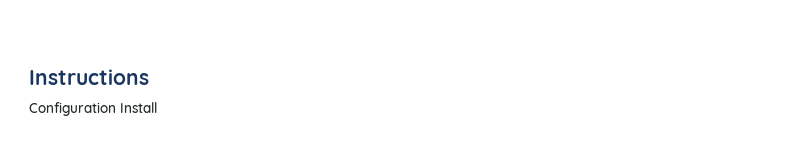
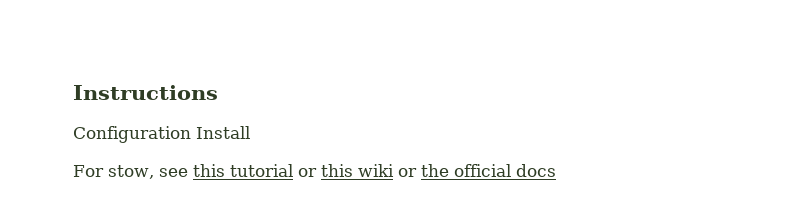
(157, 107) none -> [73,164,556,179] // For stow, see this tutorial or this wiki or the official docs

